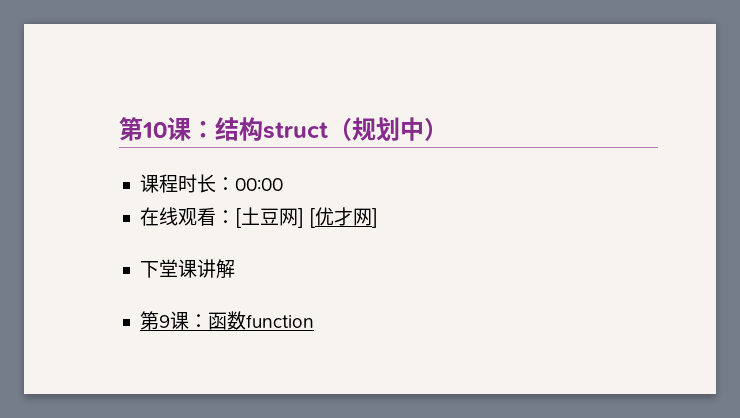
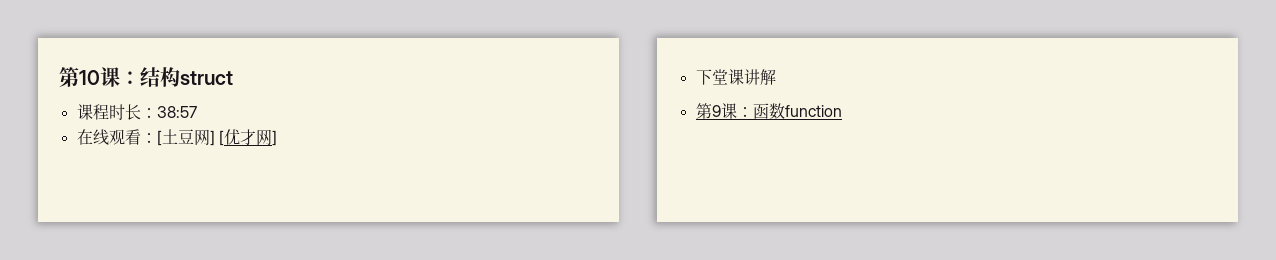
[328,117,448,141] （规划中） -> (233, 78) none
[234,178,283,191] 00:00 -> [156,106,197,118] 38:57

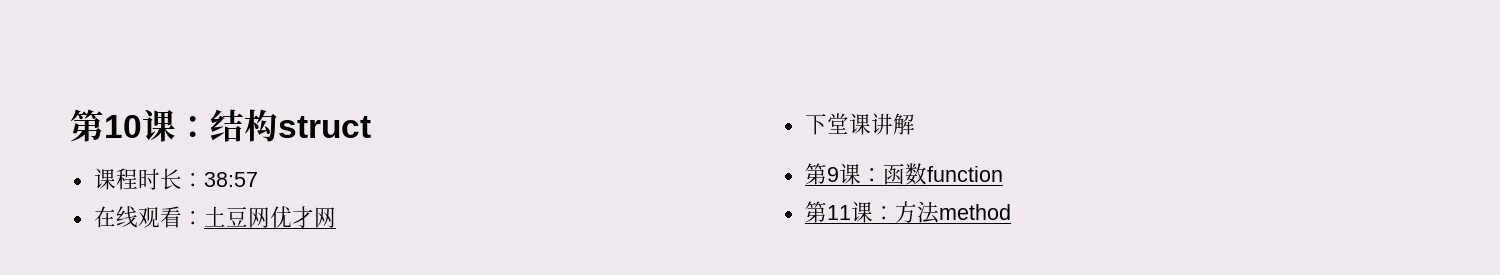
[156,129,224,146] [土豆网] [ -> [203,206,270,228] 土豆网
[271,130,277,146] ] -> (336, 217) none
(842, 111) none -> [804,201,1011,224] // 第11课：方法method

